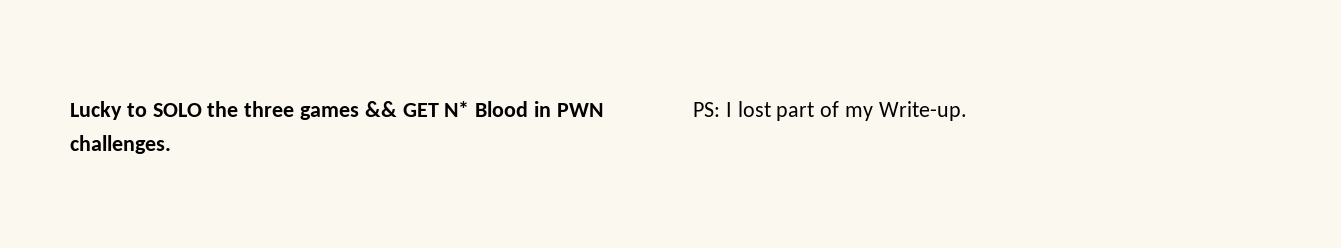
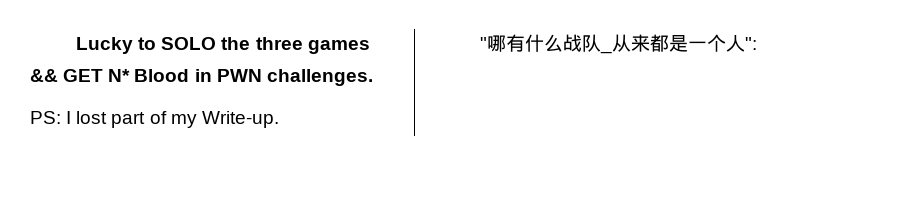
(967, 111) none -> [480,34,758,54] // "哪有什么战队_从来都是一个人":

